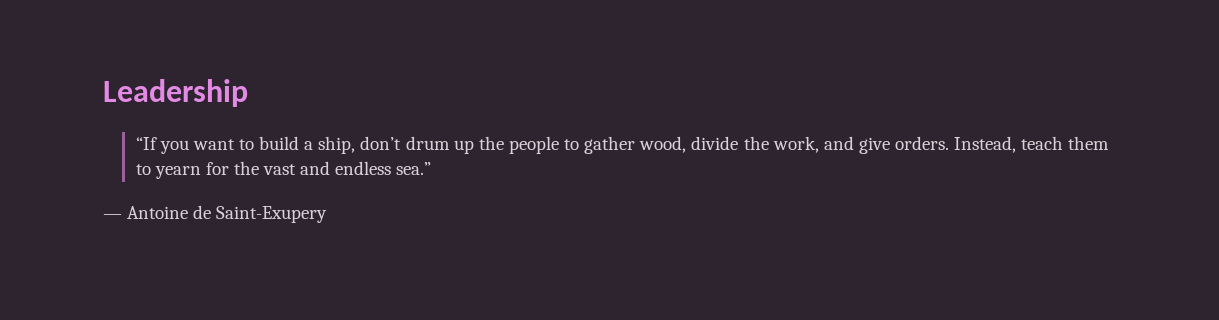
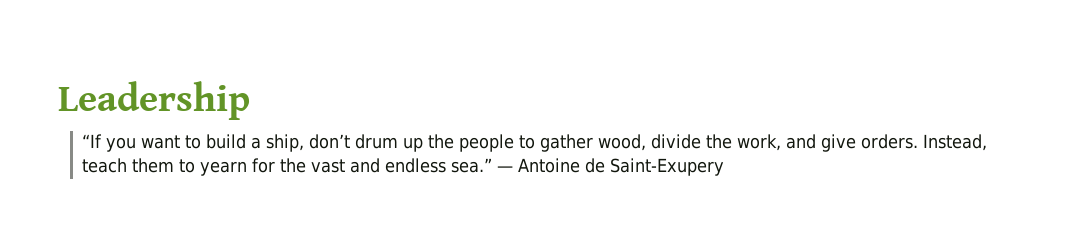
(432, 168) // -> (493, 165) none

